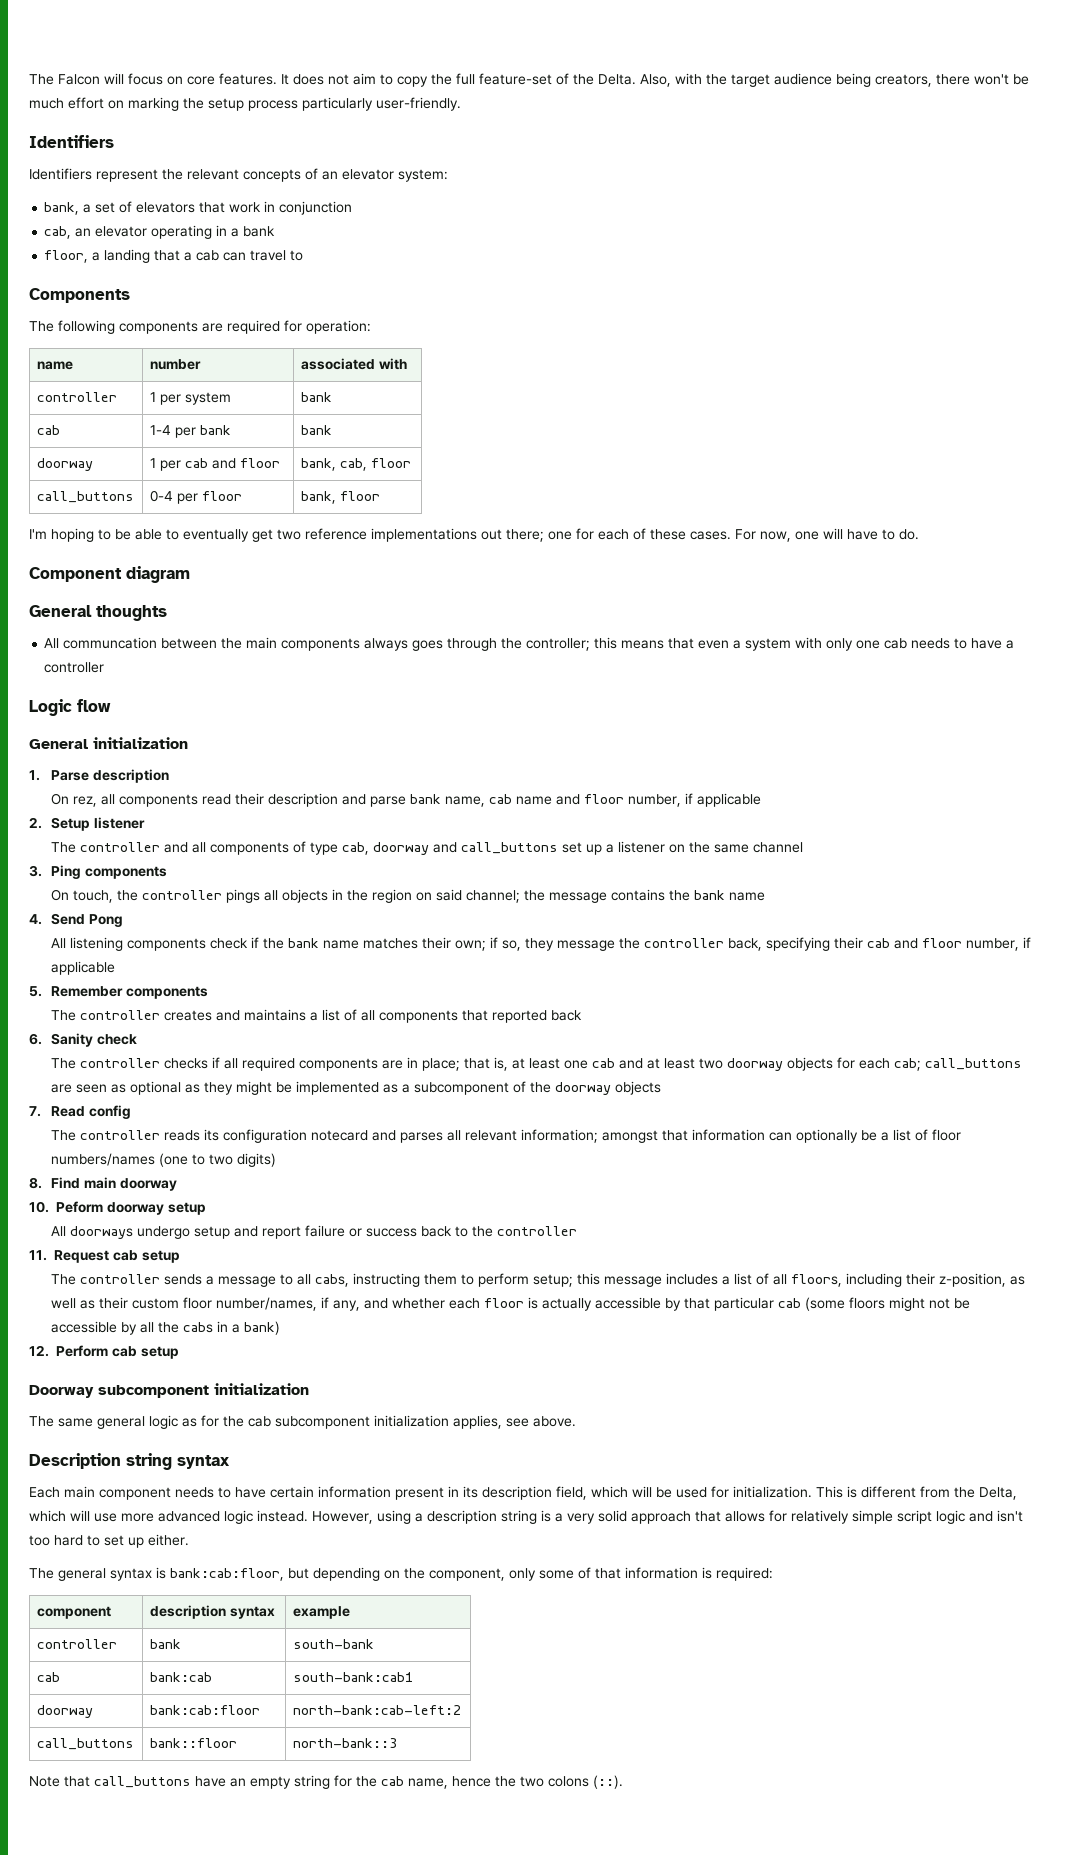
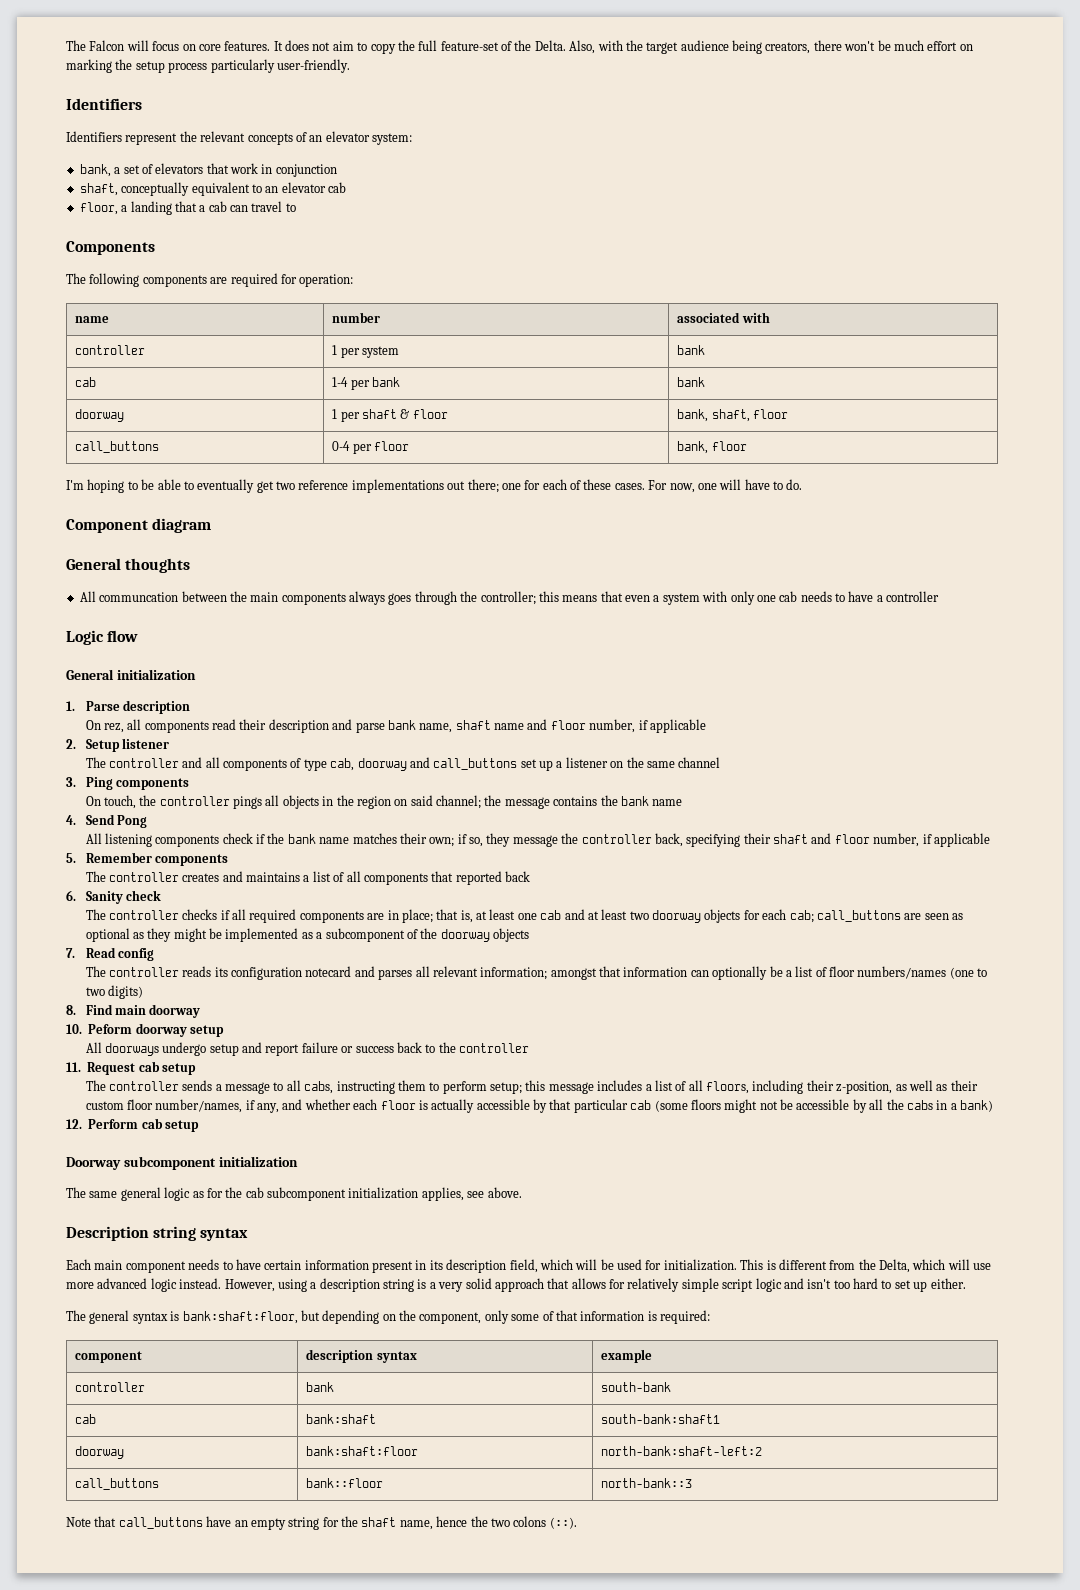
[44,225,276,239] cab, an elevator operating in a bank -> [79,182,346,196] shaft, conceptually equivalent to an elevator cab
[184,458,280,469] [300,458,367,471] cab and floor | bank, cab, -> [362,409,448,419] [677,409,750,422] shaft & floor | bank, shaft,
[489,794,513,804] cab -> [455,720,491,730] shaft
[867,938,891,948] cab -> [773,834,809,844] shaft
[170,1568,284,1581] bank:cab:floor, -> [182,1311,298,1324] bank:shaft:floor,
[149,1672,212,1682] [292,1672,413,1682] [36,1705,93,1718] [149,1705,260,1715] [292,1705,461,1715] bank:cab | south-bank:cab1 // doorway | bank:cab:floor | north-bank:cab-left:2 -> [306,1414,377,1424] [601,1414,721,1424] [75,1446,125,1459] [306,1446,419,1456] [601,1446,763,1456] bank:shaft | south-bank:shaft1 // doorway | bank:shaft:floor | north-bank:shaft-left:2
[381,1776,404,1786] cab -> [361,1517,397,1527] shaft

